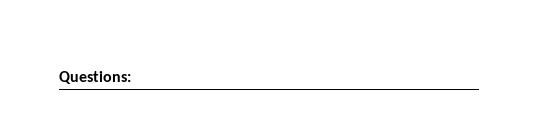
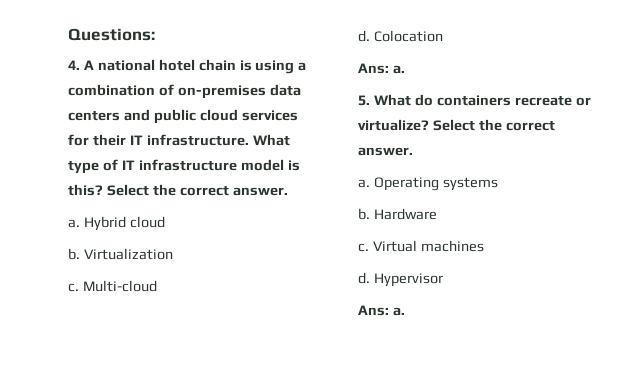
(131, 77) none -> [68,59,307,74] [68,84,301,99] [68,109,298,124] [68,134,290,146] [68,159,300,174] [68,184,288,196] [68,216,165,231] [68,248,173,260] [68,280,157,292] [358,30,443,42] [358,63,405,74] [358,94,591,106] [358,119,555,131] [358,147,413,156] [358,177,498,191] [358,208,437,220] [358,240,484,252] [358,272,443,287] [358,305,405,316] // 4. A national hotel chain is using a combination of on-premises data centers and public cloud services for their IT infrastructure. What type of IT infrastructure model is this? Select the correct answer. // a. Hybrid cloud // b. Virtualization // c. Multi-cloud // d. Colocation // Ans: a. // 5. What do containers recreate or virtualize? Select the correct answer. // a. Operating systems // b. Hardware // c. Virtual machines // d. Hypervisor // Ans: a.

